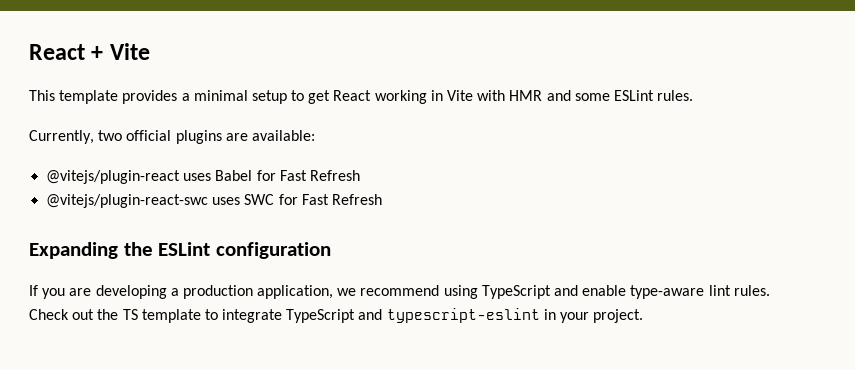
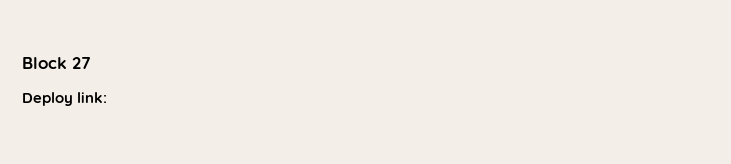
[29,43,150,60] [29,90,694,104] [29,130,315,144] [46,170,360,184] [46,194,382,208] [29,242,332,259] [29,285,770,299] [29,308,644,323] React + Vite // This template provides a minimal setup to get React working in Vite with HMR and some ESLint rules. // Currently, two official plugins are available: // @vitejs/plugin-react uses Babel for Fast Refresh // @vitejs/plugin-react-swc uses SWC for Fast Refresh // Expanding the ESLint configuration // If you are developing a production application, we recommend using TypeScript and enable type-aware lint rules. Check out the TS template to integrate TypeScript and typescript-eslint in your project. -> [22,57,91,69] [22,92,108,106] Block 27 // Deploy link:

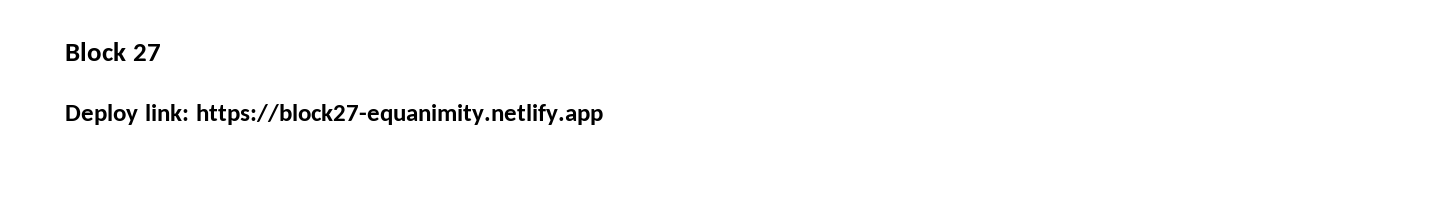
(108, 97) none -> [195,104,603,125] https://block27-equanimity.netlify.app

